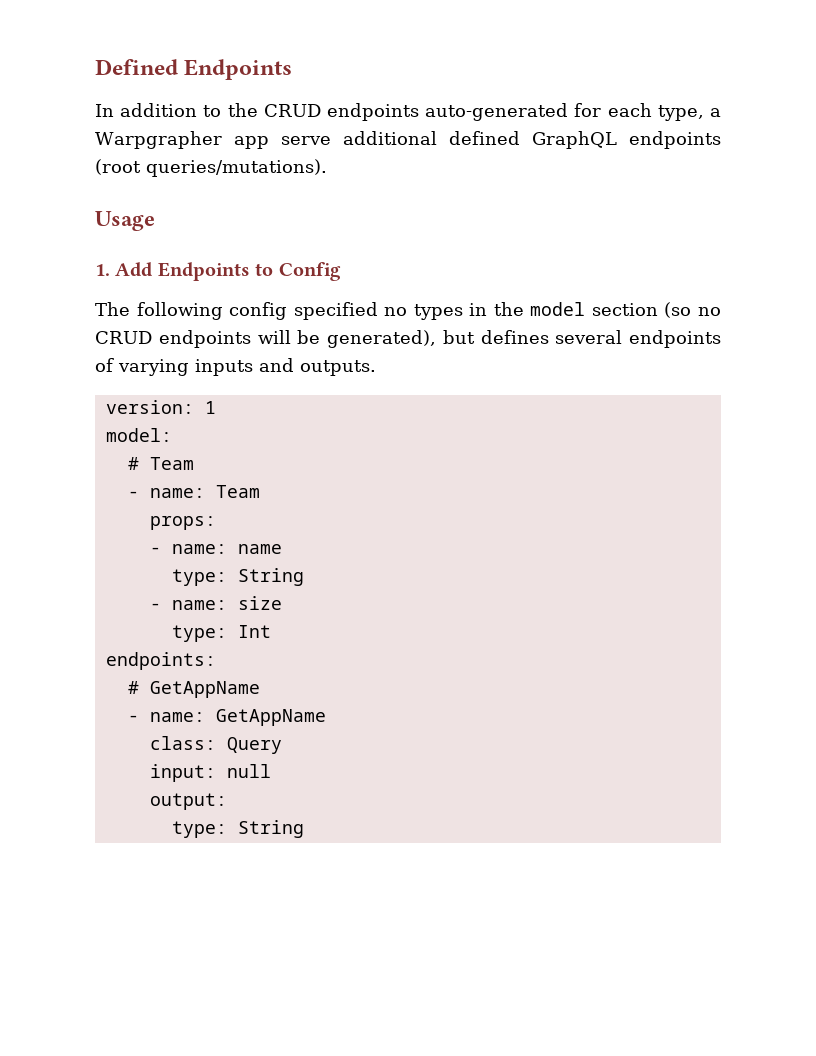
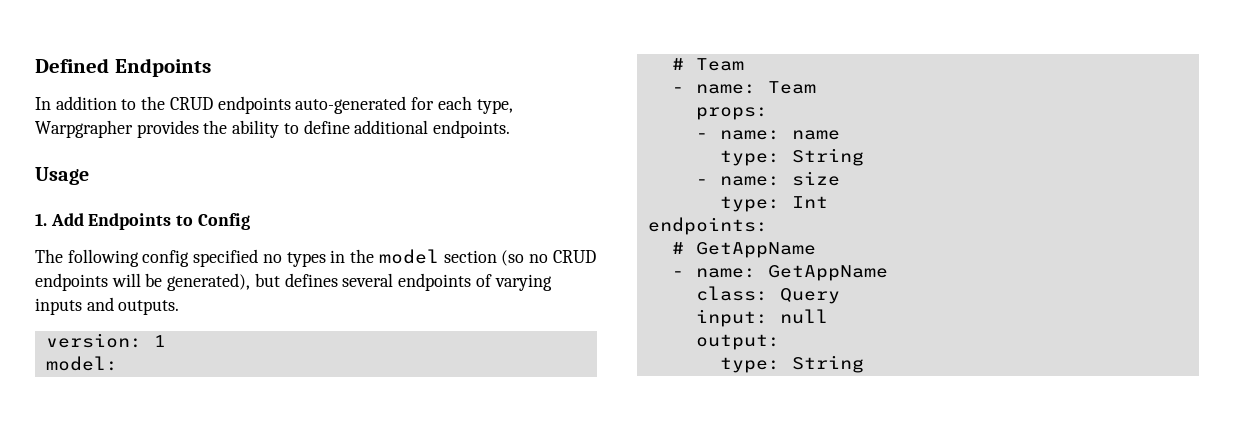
[710,108,722,117] [95,131,721,149] [95,159,327,177] a Warpgrapher app serve additional defined GraphQL endpoints (root queries/mutations). -> [35,120,511,138] Warpgrapher provides the ability to define additional endpoints.

